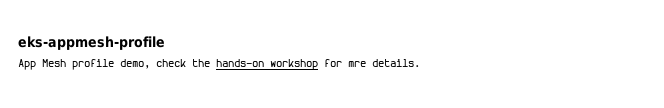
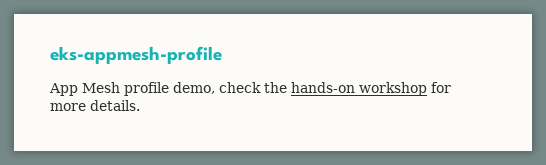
[348,61,366,67] mre -> [50,103,86,111] more

